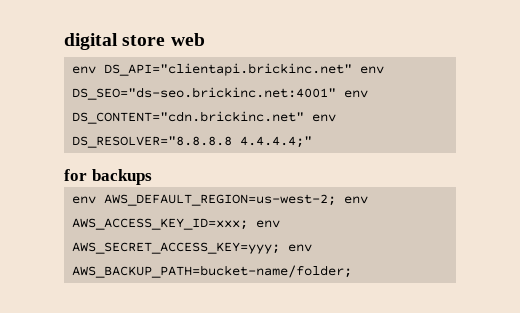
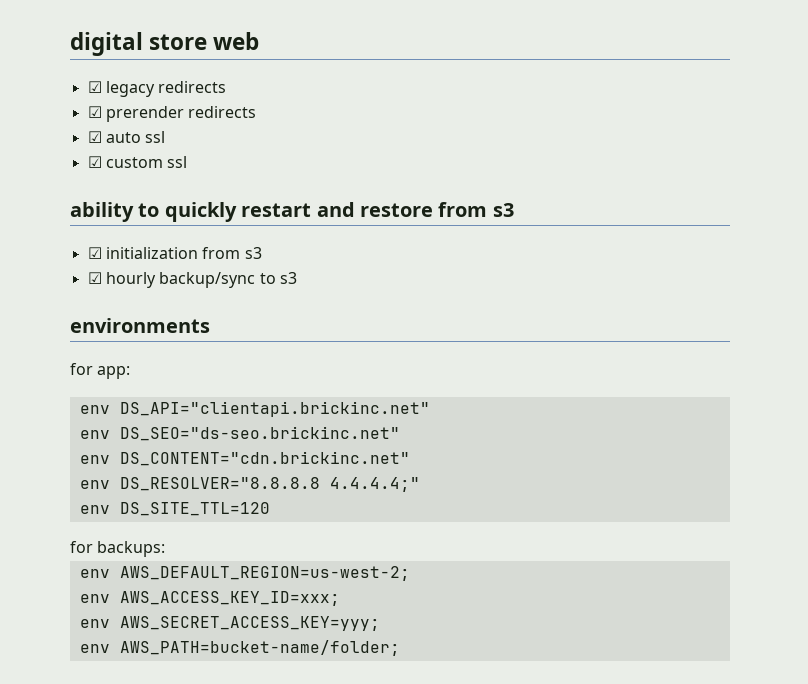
(205, 39) none -> [87,81,227,97] [87,106,257,122] [87,131,166,143] [87,156,188,168] [70,202,514,222] [87,247,262,259] [87,272,297,288] [70,318,210,333] [70,363,131,379] // ☑ legacy redirects // ☑ prerender redirects // ☑ auto ssl // ☑ custom ssl // ability to quickly restart and restore from s3 // ☑ initialization from s3 // ☑ hourly backup/sync to s3 // environments // for app:
[359,66,384,74] [71,87,336,100] env DS_SEO="ds-seo.brickinc.net:4001" -> [79,426,400,441] // env DS_SEO="ds-seo.brickinc.net" //
(304, 117) none -> (410, 458) //
[64,169,152,185] // for backups -> [79,502,270,516] [70,541,166,557] // env DS_SITE_TTL=120 // for backups:
(336, 200) none -> (410, 573) //
(248, 224) none -> (340, 598) //
[287,244,312,252] [71,265,352,278] env AWS_BACKUP_PATH=bucket-name/folder; -> [79,640,400,656] // env AWS_PATH=bucket-name/folder;

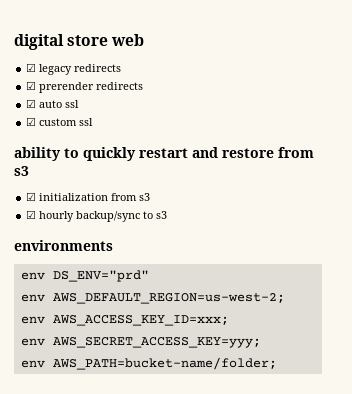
[70,363,131,379] [79,401,430,417] [79,426,400,441] [79,451,410,466] [79,477,420,492] [79,502,270,516] [70,541,166,557] // for app: // env DS_API="clientapi.brickinc.net" // env DS_SEO="ds-seo.brickinc.net" // env DS_CONTENT="cdn.brickinc.net" // env DS_RESOLVER="8.8.8.8 4.4.4.4;" // env DS_SITE_TTL=120 // for backups: -> [20,270,149,282] // env DS_ENV="prd"

